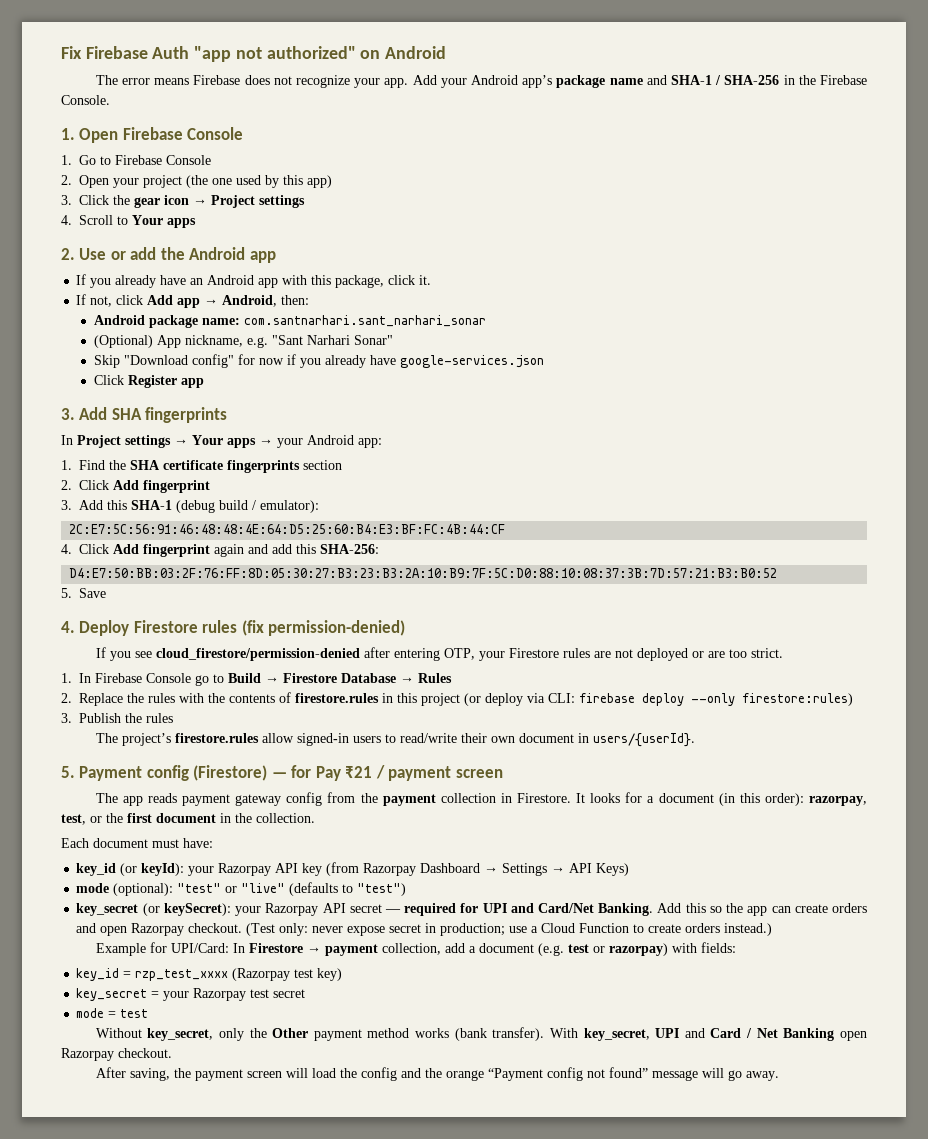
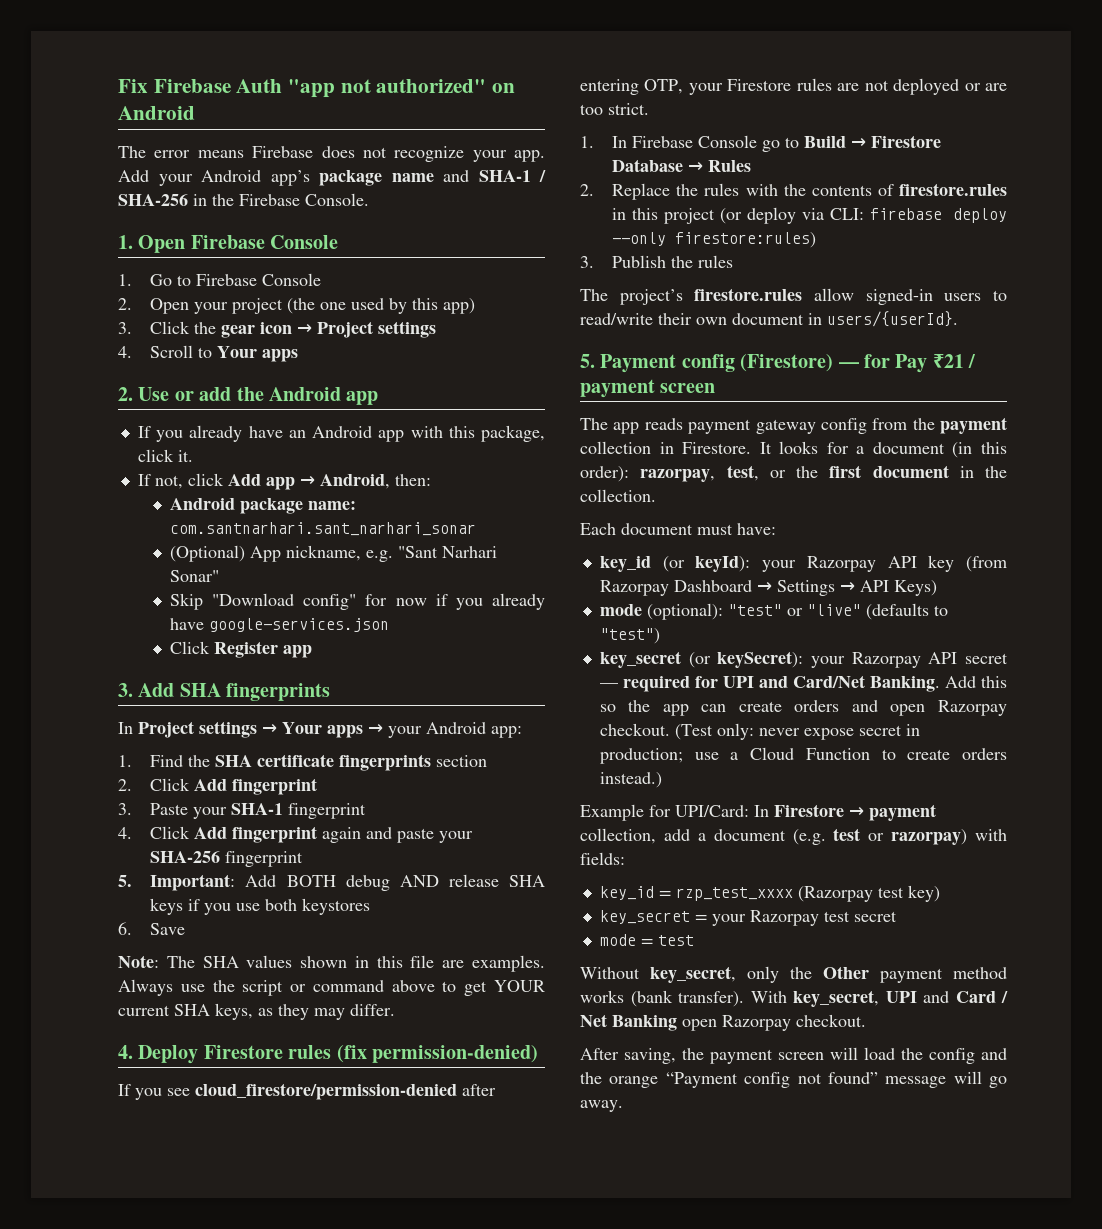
[79,500,319,513] [69,524,506,534] Add this SHA-1 (debug build / emulator): // 2C:E7:5C:56:91:46:48:48:4E:64:D5:25:60:B4:E3:BF:FC:4B:44:CF -> [150,803,367,819] Paste your SHA-1 fingerprint
[272,544,379,554] [69,568,778,578] [61,588,106,598] add this SHA-256: // D4:E7:50:BB:03:2F:76:FF:8D:05:30:27:B3:23:B3:2A:10:B9:7F:5C:D0:88:10:08:37:3B:7D:57:21:B3:B0:52 // 5. Save -> [397,828,474,843] [150,851,304,867] [118,874,545,891] [150,898,371,915] [118,922,186,935] [118,955,545,972] [118,979,545,996] [118,1003,395,1020] paste your SHA-256 fingerprint // 5. Important: Add BOTH debug AND release SHA keys if you use both keystores // 6. Save // Note: The SHA values shown in this file are examples. Always use the script or command above to get YOUR current SHA keys, as they may differ.

